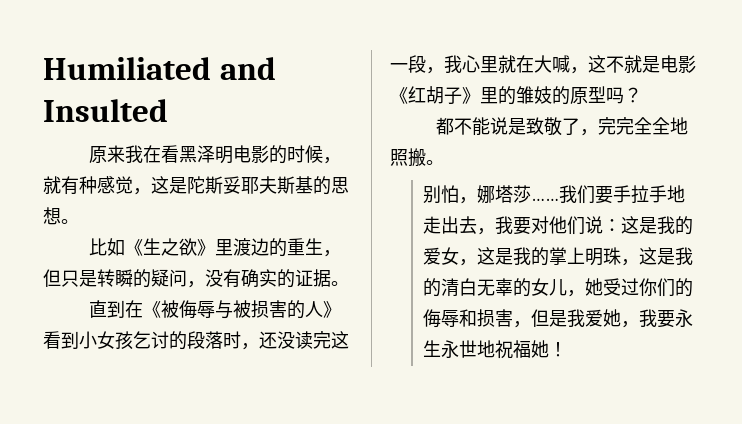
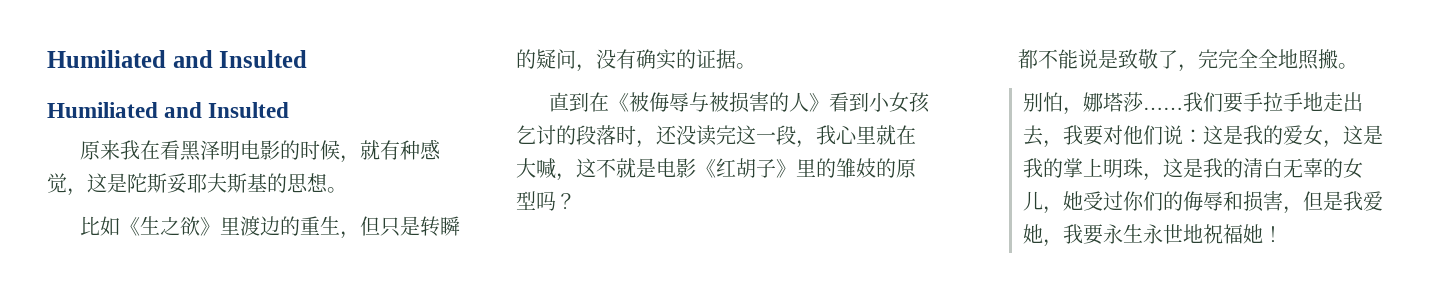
[43,57,276,80] [43,99,168,122] Humiliated and Insulted -> [47,50,308,68] [47,102,290,118] Humiliated and Insulted // Humiliated and Insulted

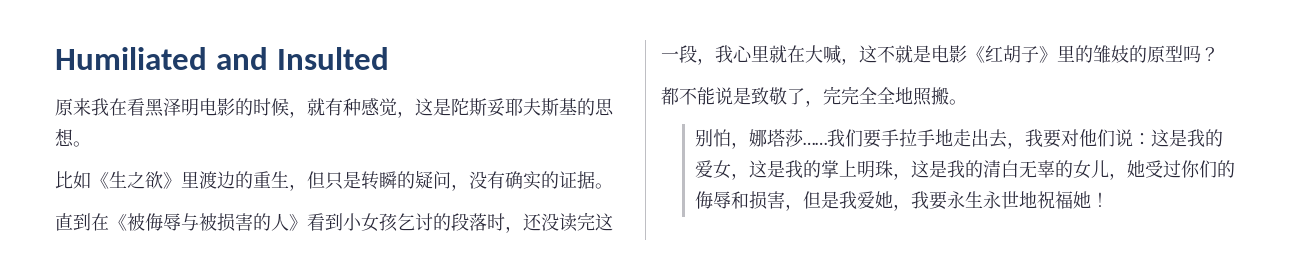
[47,50,308,68] [47,102,290,118] Humiliated and Insulted // Humiliated and Insulted -> [55,47,389,70] Humiliated and Insulted

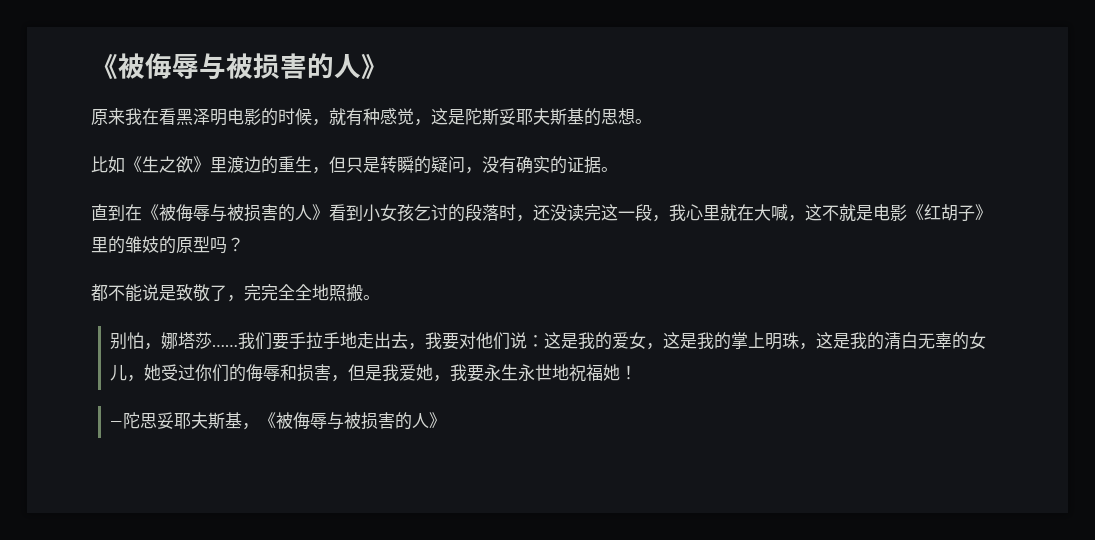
[55,47,389,70] Humiliated and Insulted -> [91,53,388,80] 《被侮辱与被损害的人》
(1109, 199) none -> [109,412,446,430] // —陀思妥耶夫斯基，《被侮辱与被损害的人》

